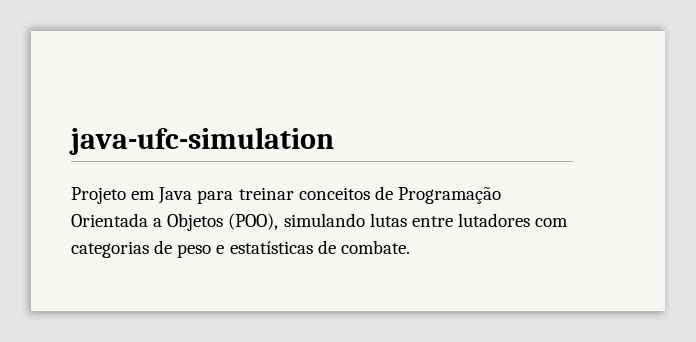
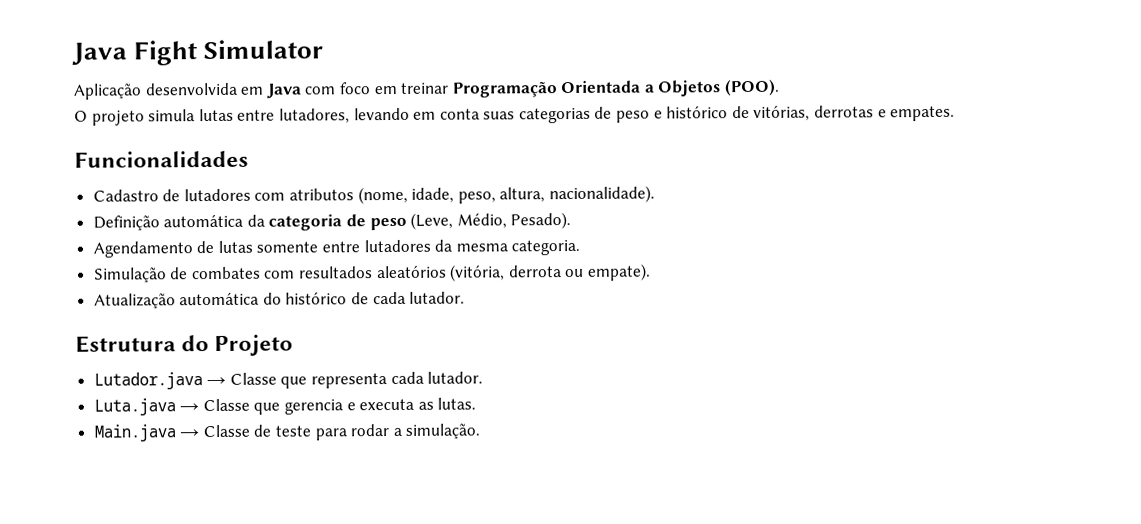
[69,127,334,155] [71,186,501,204] [71,213,569,231] [71,240,410,258] java-ufc-simulation // Projeto em Java para treinar conceitos de Programação Orientada a Objetos (POO), simulando lutas entre lutadores com categorias de peso e estatísticas de combate. -> [71,39,324,66] [73,78,781,100] [74,105,956,126] [74,150,249,168] [92,185,656,205] [92,211,572,231] [92,239,581,258] [93,263,652,283] [93,291,466,309] [75,334,294,356] [93,371,484,390] [93,397,477,416] [93,423,481,442] Java Fight Simulator // Aplicação desenvolvida em Java com foco em treinar Programação Orientada a Objetos (POO). // O projeto simula lutas entre lutadores, levando em conta suas categorias de peso e histórico de vitórias, derrotas e empates. // Funcionalidades // Cadastro de lutadores com atributos (nome, idade, peso, altura, nacionalidade). // Definição automática da categoria de peso (Leve, Médio, Pesado). // Agendamento de lutas somente entre lutadores da mesma categoria. // Simulação de combates com resultados aleatórios (vitória, derrota ou empate). // Atualização automática do histórico de cada lutador. // Estrutura do Projeto // Lutador.java → Classe que representa cada lutador. // Luta.java → Classe que gerencia e executa as lutas. // Main.java → Classe de teste para rodar a simulação.

